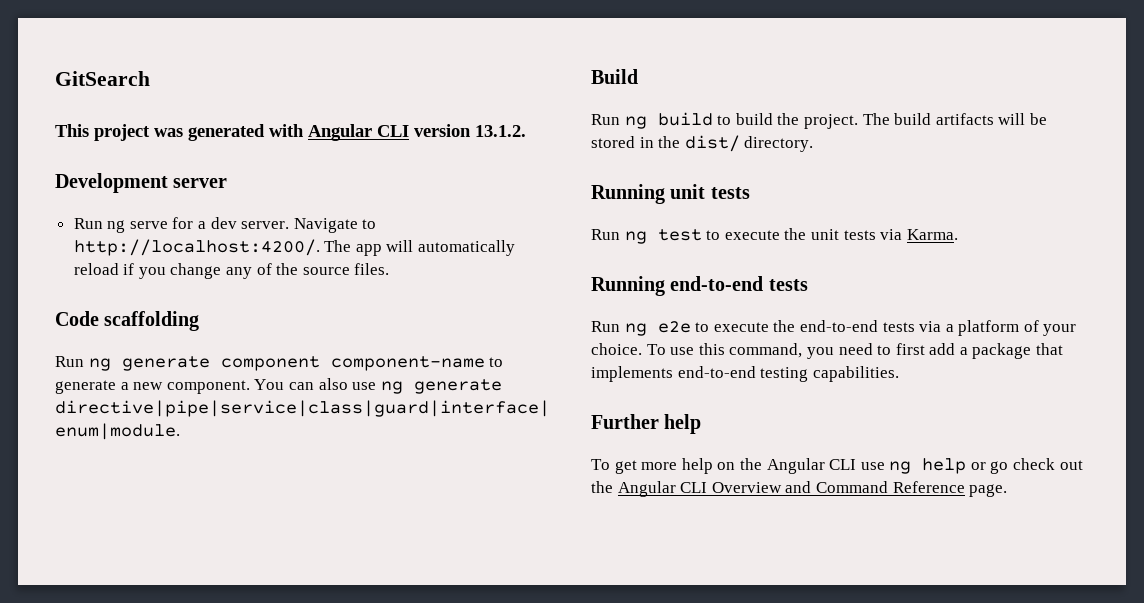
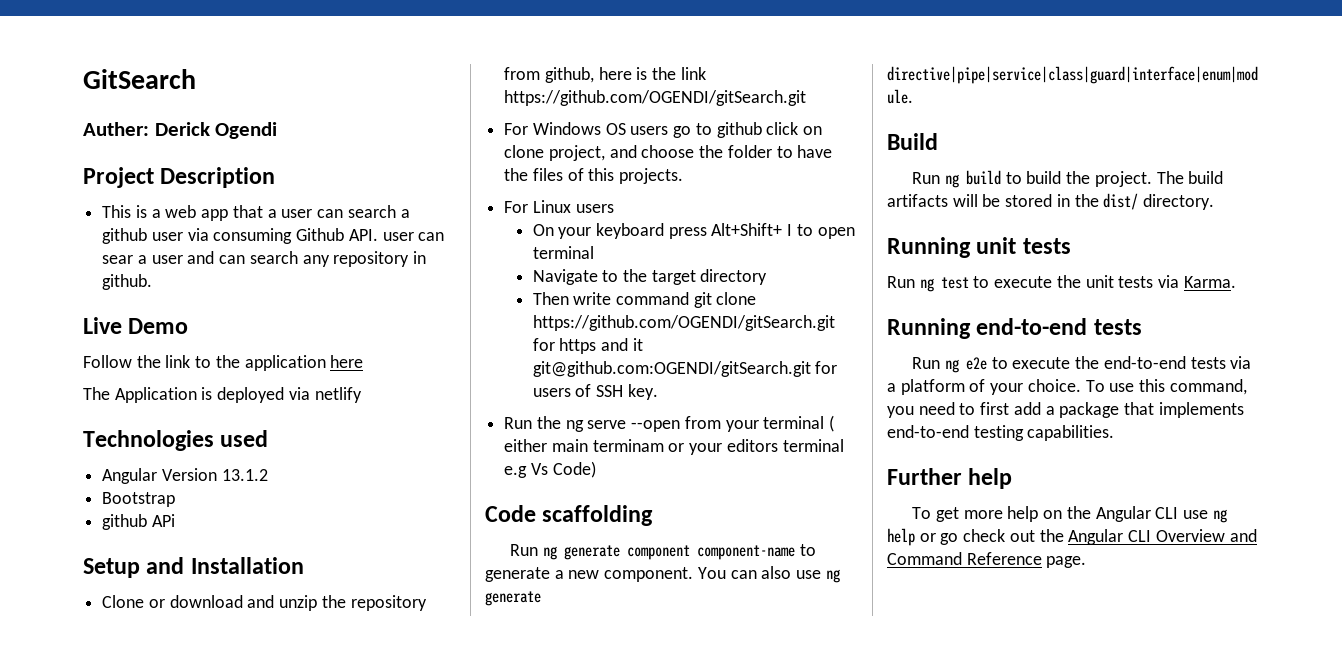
[55,124,526,141] [55,173,228,193] [73,218,103,229] This project was generated with Angular CLI version 13.1.2. // Development server // Run -> [83,122,278,139] [83,167,276,188] [102,205,410,221] [102,228,445,244] [102,251,427,267] [102,274,153,290] [83,317,189,334] [83,355,364,371] [83,387,362,403] [83,430,269,451] [102,468,268,484] [102,492,176,507] [102,514,175,530] [83,557,304,578] [102,595,427,611] [504,67,706,83] [504,90,807,106] [504,122,823,138] [504,145,833,161] [504,168,684,184] [504,200,614,213] [532,223,855,239] [532,246,594,259] [532,269,768,285] [532,292,757,308] [532,315,835,331] [532,338,643,354] [532,361,838,377] [532,384,658,400] [504,416,561,429] Auther: Derick Ogendi // Project Description // This is a web app that a user can search a github user via consuming Github API. user can sear a user and can search any repository in github. // Live Demo // Follow the link to the application here // The Application is deployed via netlify // Technologies used // Angular Version 13.1.2 // Bootstrap // github APi // Setup and Installation // Clone or download and unzip the repository from github, here is the link https://github.com/OGENDI/gitSearch.git // For Windows OS users go to github click on clone project, and choose the folder to have the files of this projects. // For Linux users // On your keyboard press Alt+Shift+ I to open terminal // Navigate to the target directory // Then write command git clone https://github.com/OGENDI/gitSearch.git for https and it git@github.com:OGENDI/gitSearch.git for users of SSH key. // Run the
[172,217,377,233] [73,239,516,256] [73,263,390,279] for a dev server. Navigate to http://localhost:4200/. The app will automatically reload if you change any of the source files. -> [631,415,835,432] [504,439,844,455] [504,461,596,478] --open from your terminal ( either main terminam or your editors terminal e.g Vs Code)

